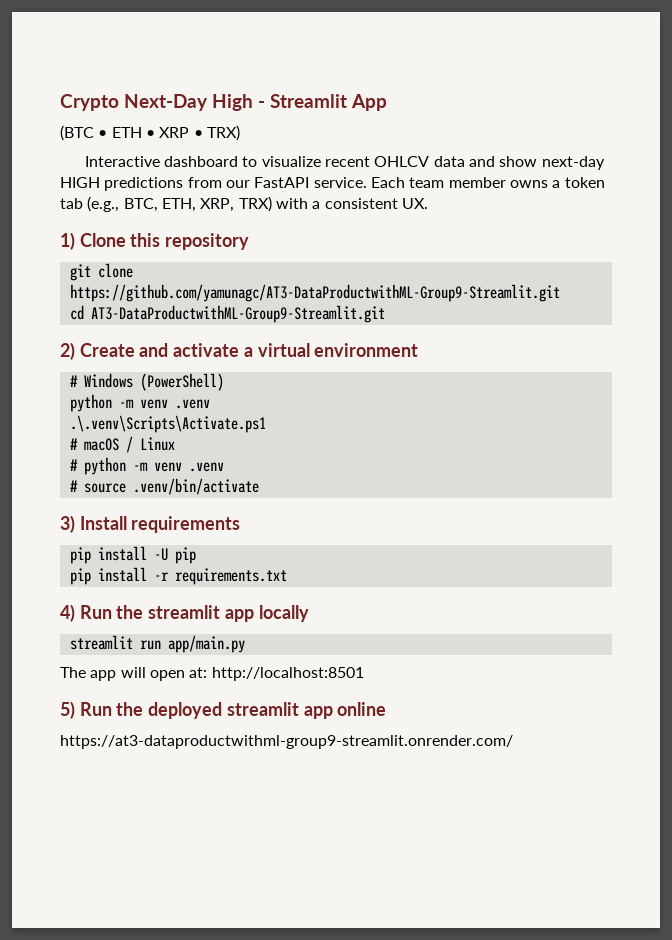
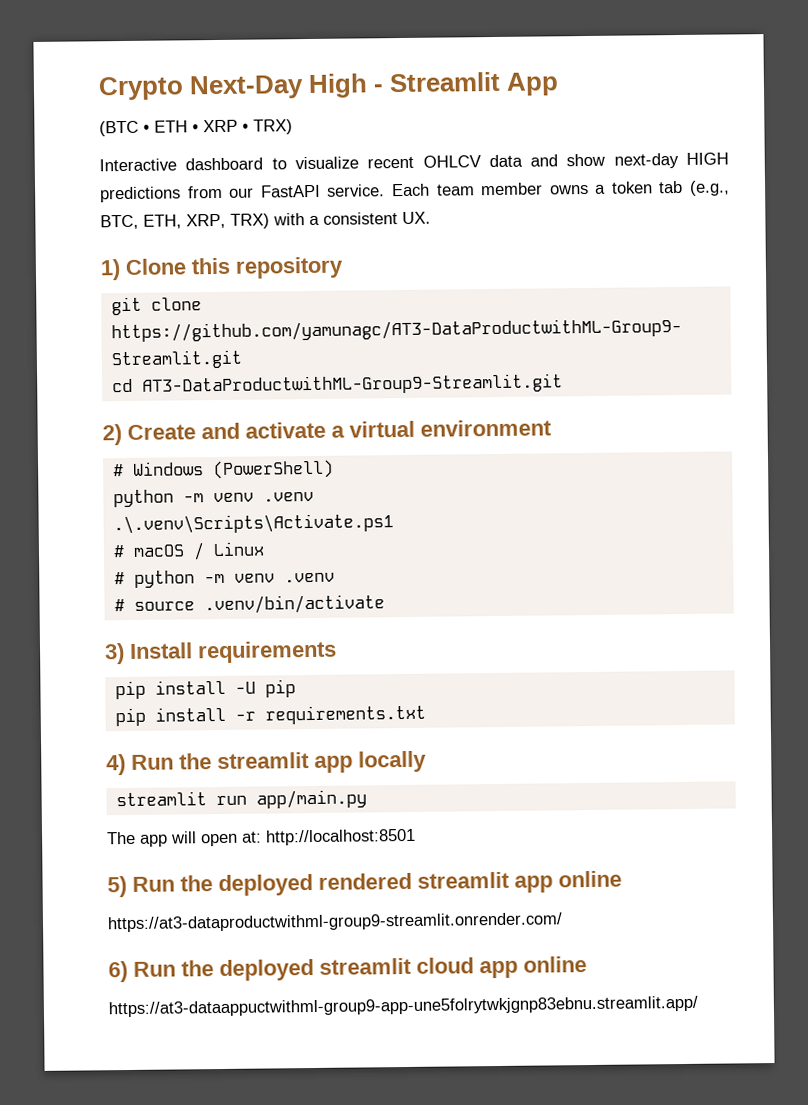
(223, 710) none -> [318,872,412,890] rendered
(513, 742) none -> [108,956,587,983] [108,995,698,1018] // 6) Run the deployed streamlit cloud app online // https://at3-dataappuctwithml-group9-app-une5folrytwkjgnp83ebnu.streamlit.app/

